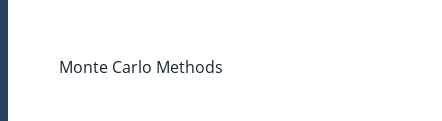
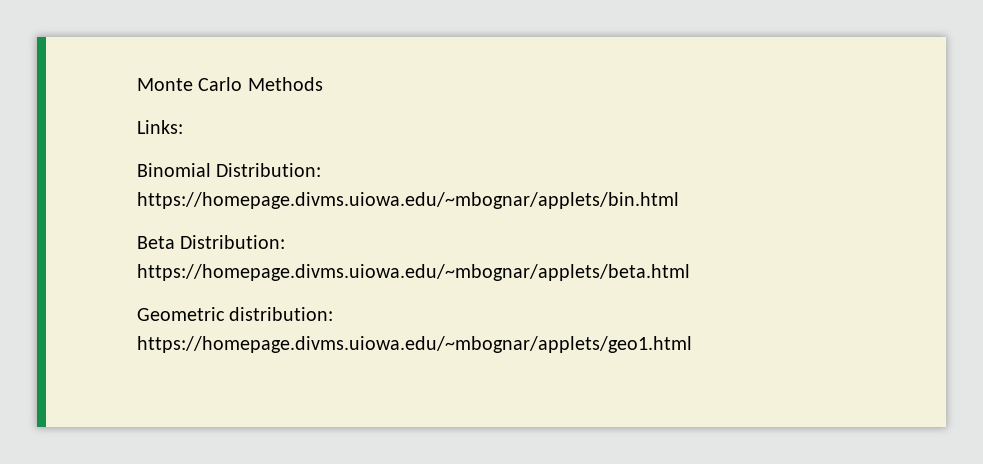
(224, 66) none -> [137,120,183,134] [137,163,322,177] [137,192,679,209] [137,235,286,249] [137,264,690,281] [137,307,334,321] [137,336,692,353] // Links: // Binomial Distribution: https://homepage.divms.uiowa.edu/~mbognar/applets/bin.html // Beta Distribution: https://homepage.divms.uiowa.edu/~mbognar/applets/beta.html // Geometric distribution: https://homepage.divms.uiowa.edu/~mbognar/applets/geo1.html

